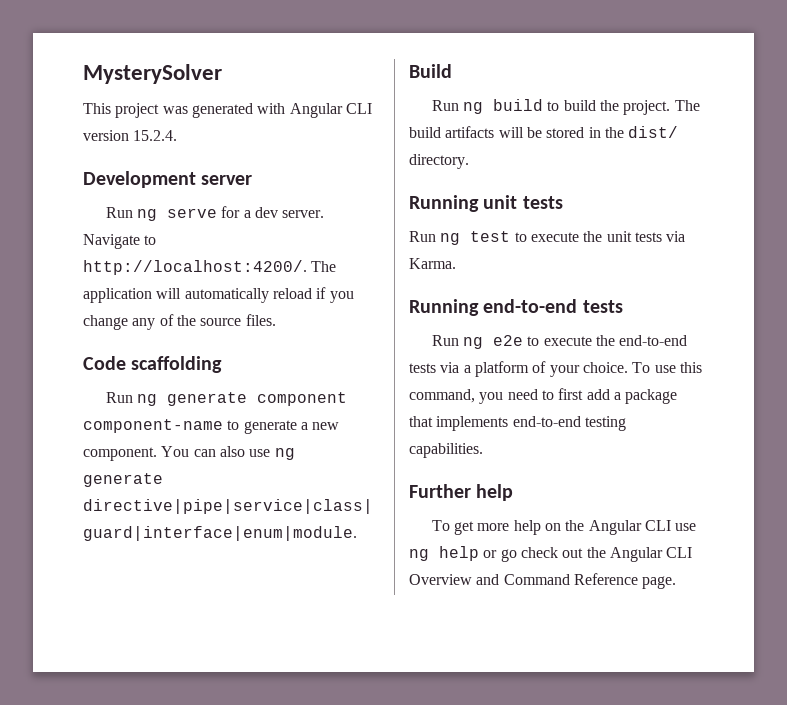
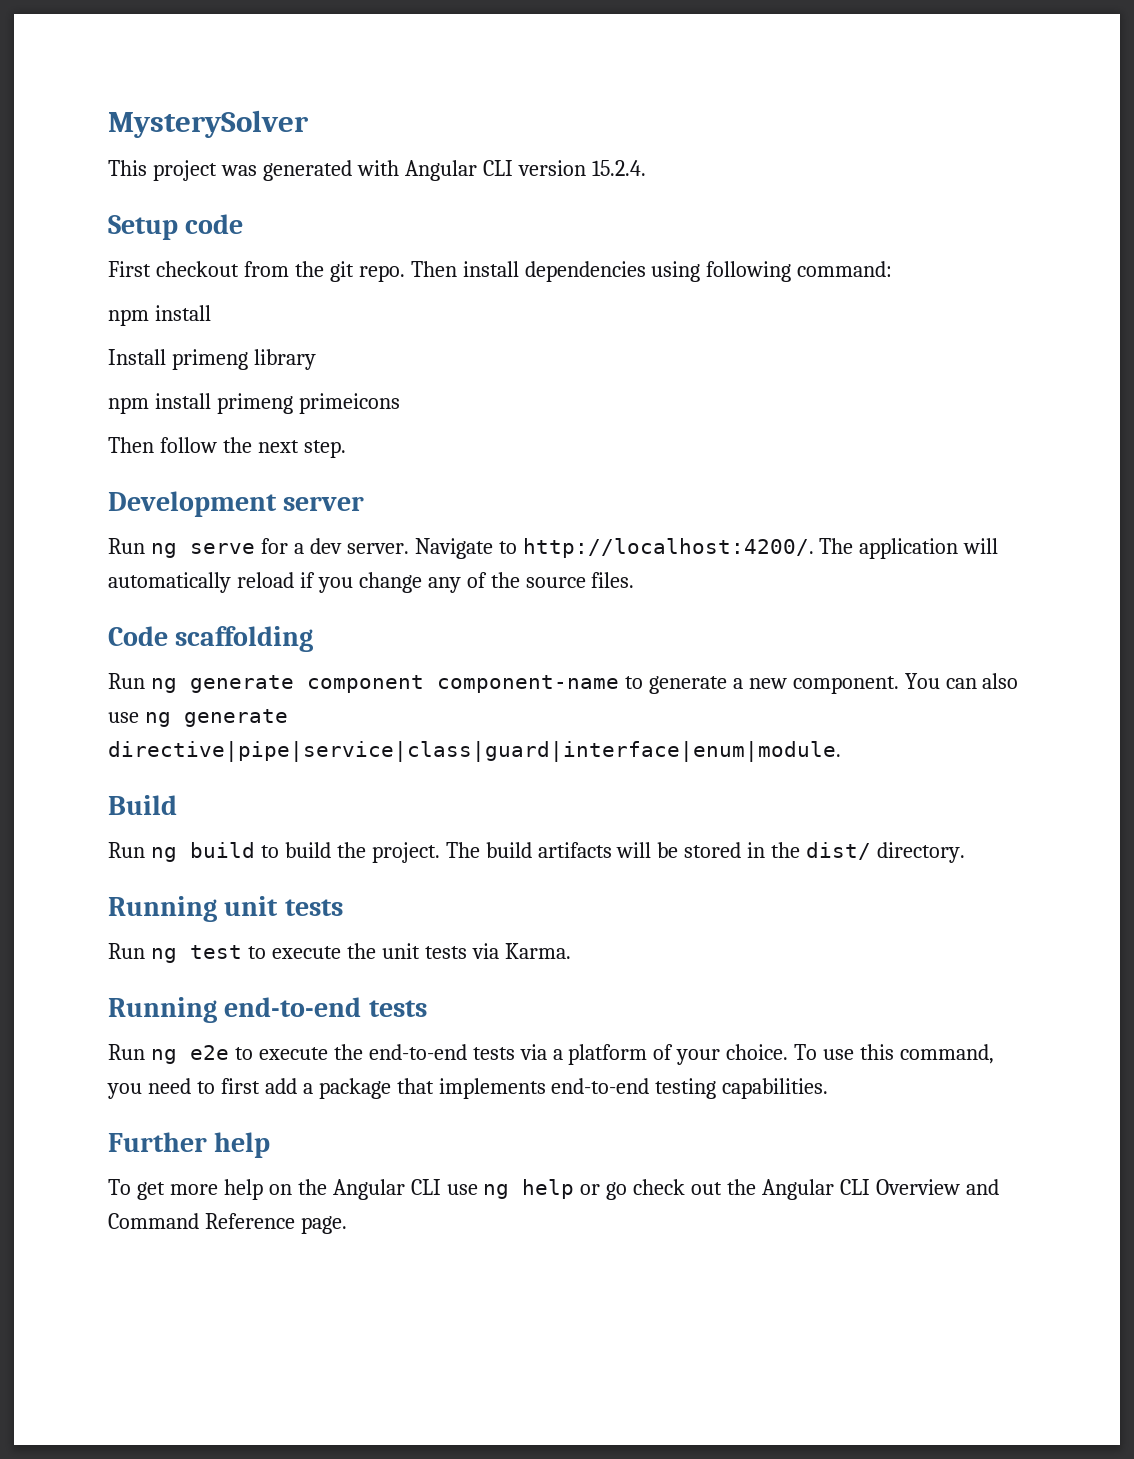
(178, 135) none -> [108,214,244,240] [108,261,893,282] [108,305,211,326] [108,349,316,370] [108,393,400,414] [108,437,346,458] // Setup code // First checkout from the git repo. Then install dependencies using following command: // npm install // Install primeng library // npm install primeng primeicons // Then follow the next step.

